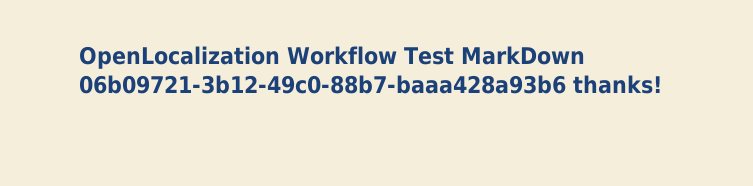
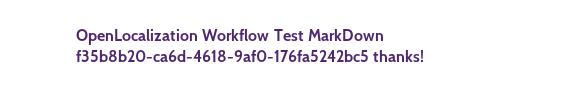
[79,75,566,94] 06b09721-3b12-49c0-88b7-baaa428a93b6 -> [76,50,369,62] f35b8b20-ca6d-4618-9af0-176fa5242bc5

